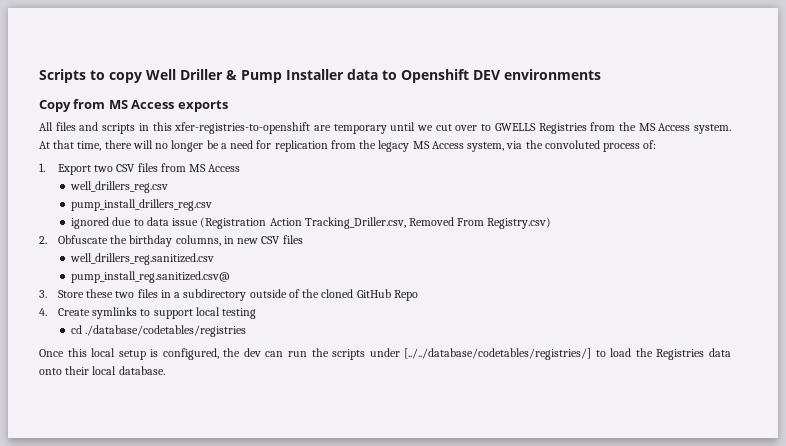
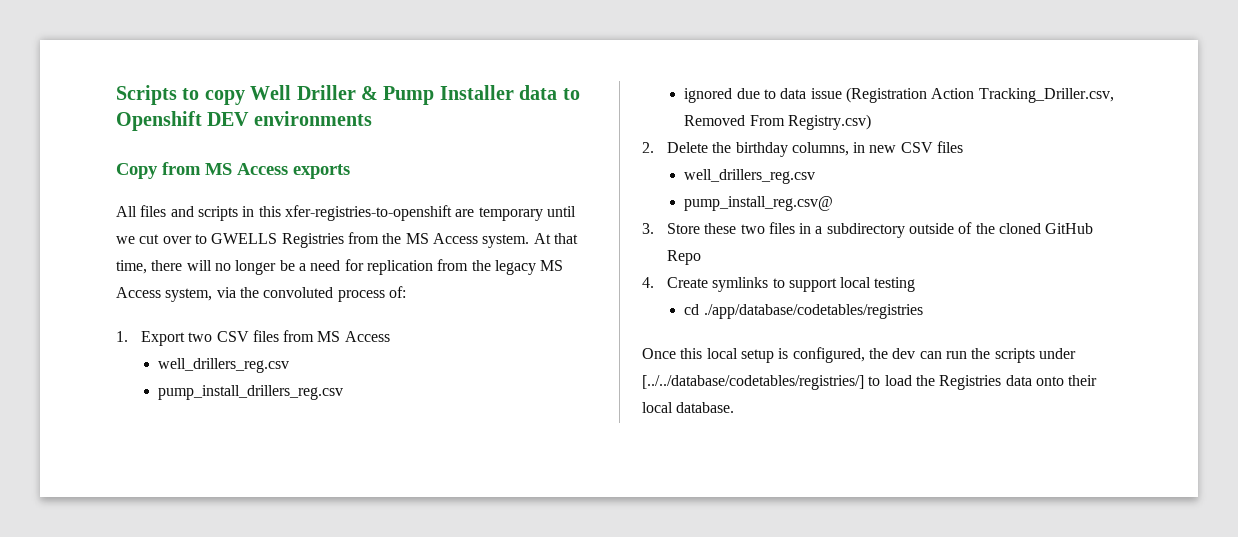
[57,235,108,244] Obfuscate -> [666,142,708,153] Delete
[70,253,215,265] [71,271,231,283] well_drillers_reg.sanitized.csv // pump_install_reg.sanitized.csv@ -> [684,169,816,184] [684,196,834,211] well_drillers_reg.csv // pump_install_reg.csv@
[85,325,247,337] ./database/codetables/registries -> [703,304,923,319] ./app/database/codetables/registries

